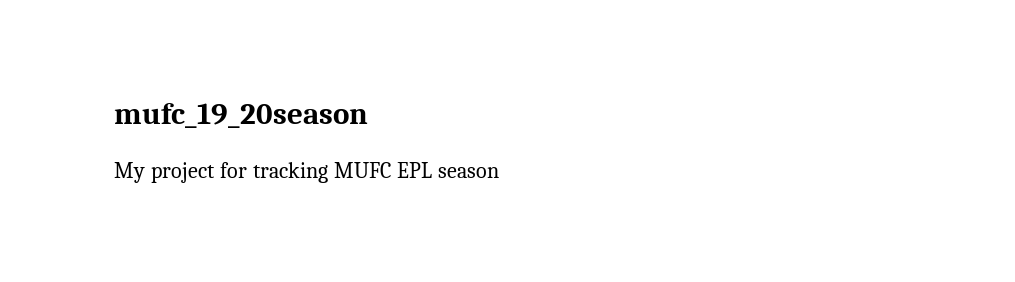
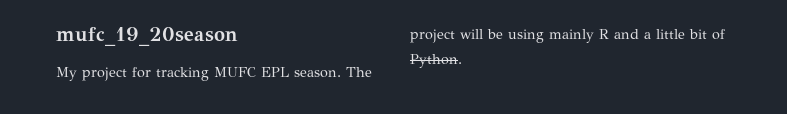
[437,167,499,178] season -> [294,67,372,78] [410,29,725,43] [410,54,462,68] season. The project will be using mainly R and a little bit of Python.

